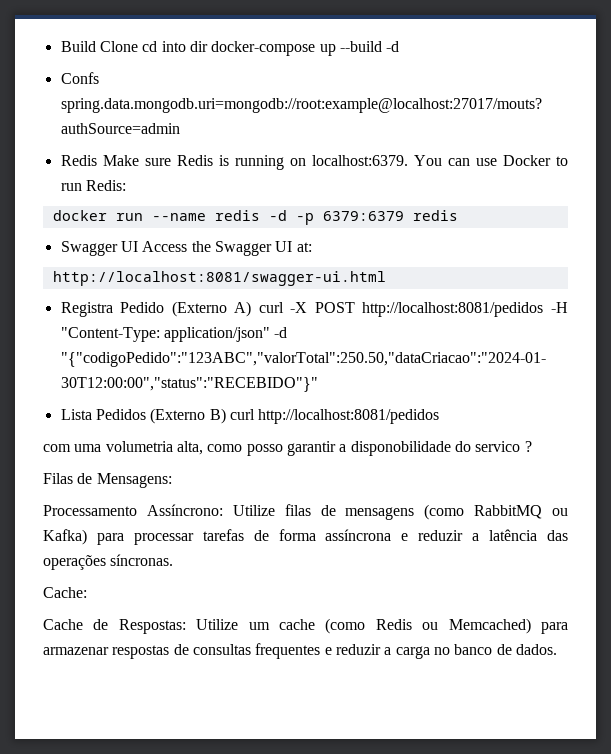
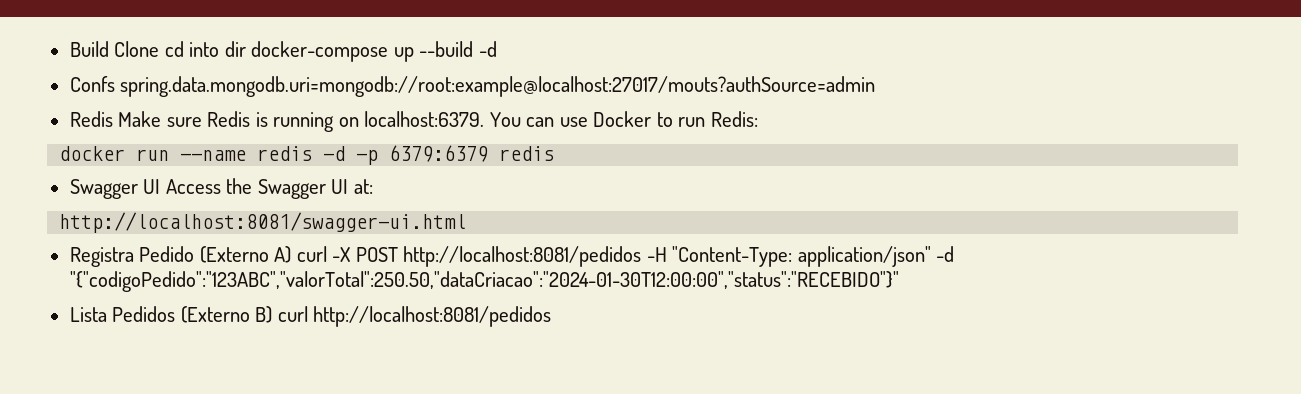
[43,441,532,456] [43,473,172,488] [43,504,568,520] [43,529,569,545] [43,554,174,570] [43,587,87,598] [43,618,568,634] [43,643,557,659] // com uma volumetria alta, como posso garantir a disponobilidade do servico ? // Filas de Mensagens: // Processamento Assíncrono: Utilize filas de mensagens (como RabbitMQ ou Kafka) para processar tarefas de forma assíncrona e reduzir a latência das operações síncronas. // Cache: // Cache de Respostas: Utilize um cache (como Redis ou Memcached) para armazenar respostas de consultas frequentes e reduzir a carga no banco de dados. -> (552, 316) none

